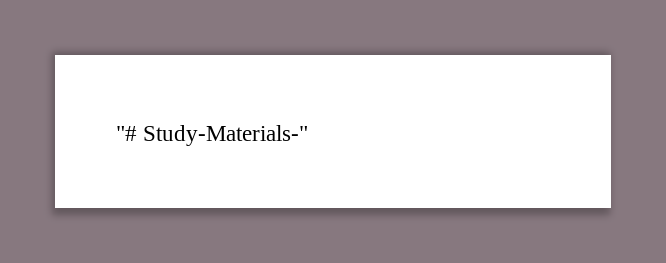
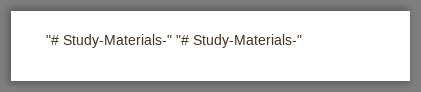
[116,125,309,146] "# Study-Materials-" -> [46,34,302,48] "# Study-Materials-" "# Study-Materials-"

